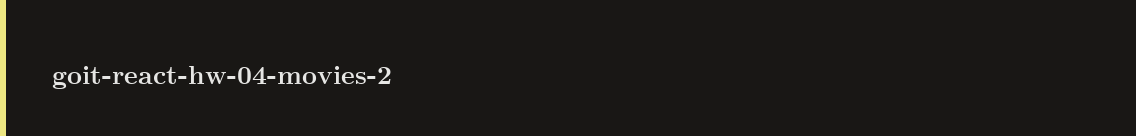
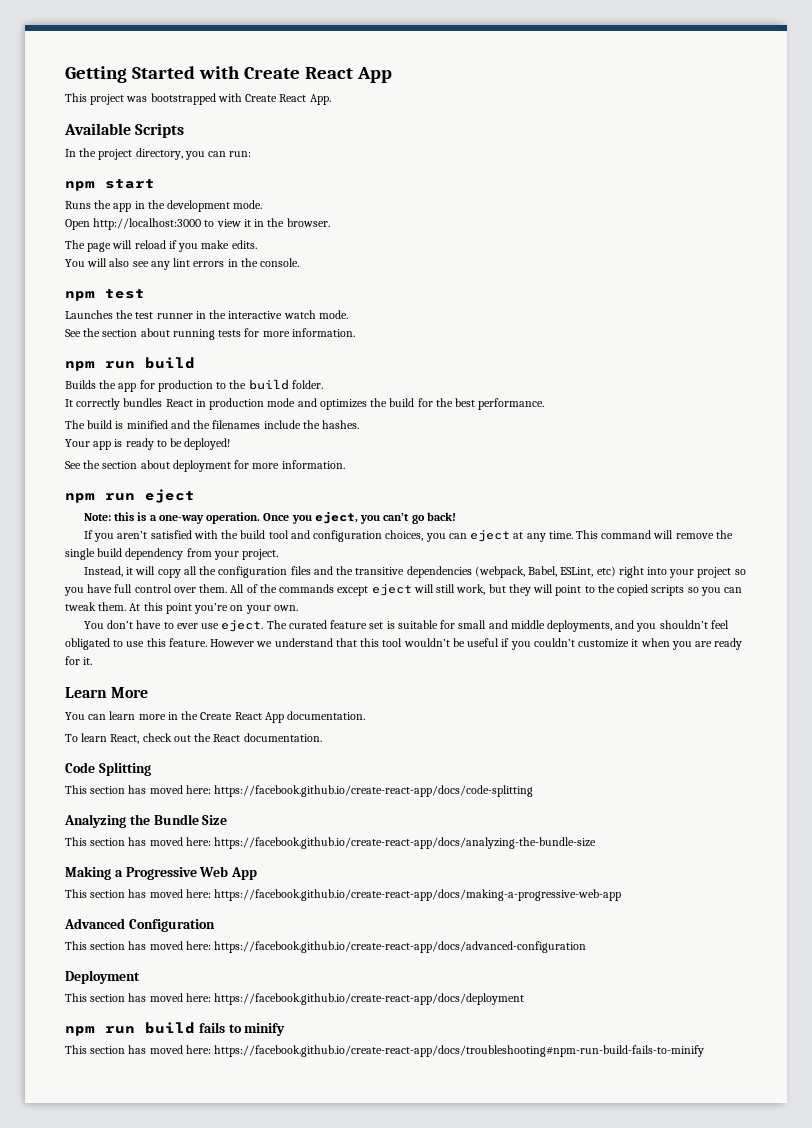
[52,66,392,89] goit-react-hw-04-movies-2 -> [65,66,392,83] [65,93,331,105] [64,123,185,138] [65,148,252,160] [65,179,155,191] [65,200,263,212] [65,218,330,230] [65,240,257,252] [65,258,300,270] [65,289,145,301] [65,310,348,319] [65,328,355,340] [65,357,195,371] [65,379,323,392] [65,398,545,410] [65,420,360,429] [65,438,231,450] [65,460,345,472] [65,489,195,503] [83,511,456,524] [83,530,733,542] [65,548,279,560] [83,566,746,578] [64,584,743,596] [65,602,298,614] [83,620,729,632] [65,638,743,650] [65,656,93,665] [65,687,149,698] [65,711,366,723] [65,733,322,744] [65,762,151,776] [65,785,534,797] [64,814,228,828] [65,837,597,849] [65,866,258,880] [65,889,622,901] [64,918,215,932] [65,941,587,953] [65,970,140,984] [65,993,525,1005] [65,1022,286,1036] [65,1045,705,1057] Getting Started with Create React App // This project was bootstrapped with Create React App. // Available Scripts // In the project directory, you can run: // npm start // Runs the app in the development mode. // Open http://localhost:3000 to view it in the browser. // The page will reload if you make edits. // You will also see any lint errors in the console. // npm test // Launches the test runner in the interactive watch mode. // See the section about running tests for more information. // npm run build // Builds the app for production to the build folder. // It correctly bundles React in production mode and optimizes the build for the best performance. // The build is minified and the filenames include the hashes. // Your app is ready to be deployed! // See the section about deployment for more information. // npm run eject // Note: this is a one-way operation. Once you eject, you can’t go back! // If you aren’t satisfied with the build tool and configuration choices, you can eject at any time. This command will remove the single build dependency from your project. // Instead, it will copy all the configuration files and the transitive dependencies (webpack, Babel, ESLint, etc) right into your project so you have full control over them. All of the commands except eject will still work, but they will point to the copied scripts so you can tweak them. At this point you’re on your own. // You don’t have to ever use eject. The curated feature set is suitable for small and middle deployments, and you shouldn’t feel obligated to use this feature. However we understand that this tool wouldn’t be useful if you couldn’t customize it when you are ready for it. // Learn More // You can learn more in the Create React App documentation. // To learn React, check out the React documentation. // Code Splitting // This section has moved here: https://facebook.github.io/create-react-app/docs/code-splitting // Analyzing the Bundle Size // This section has moved here: https://facebook.github.io/create-react-app/docs/analyzing-the-bundle-size // Making a Progressive Web App // This section has moved here: https://facebook.github.io/create-react-app/docs/making-a-progressive-web-app // Advanced Configuration // This section has moved here: https://facebook.github.io/create-react-app/docs/advanced-configuration // Deployment // This section has moved here: https://facebook.github.io/create-react-app/docs/deployment // npm run build fails to minify // This section has moved here: https://facebook.github.io/create-react-app/docs/troubleshooting#npm-run-build-fails-to-minify

